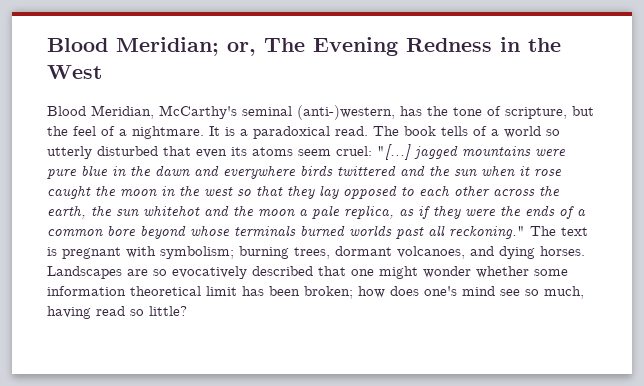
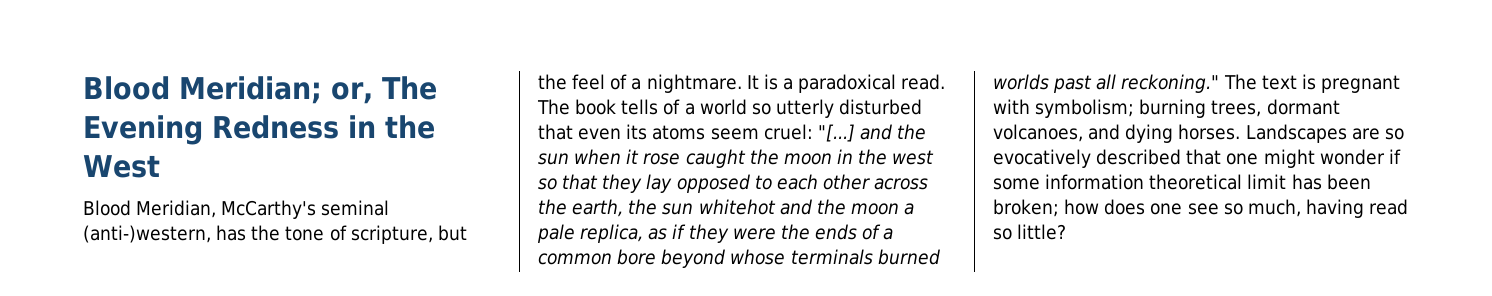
[414,145,566,159] [47,165,396,179] jagged mountains were pure blue in the dawn and everywhere birds twittered -> (855, 133) none
[476,266,529,278] whether -> [1388,149,1401,164] if
[424,286,495,296] one's mind -> [1150,203,1183,215] one

